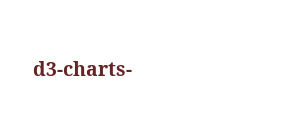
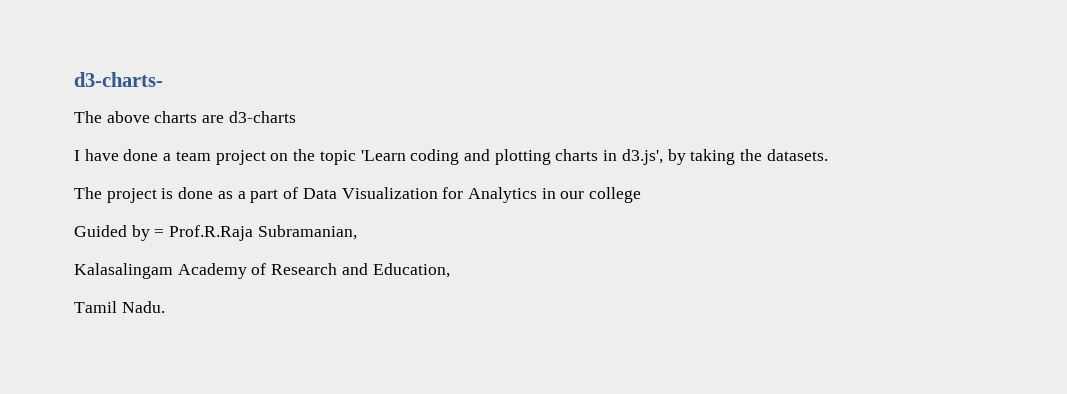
(132, 68) none -> [74,111,296,123] [74,149,828,165] [74,187,642,203] [74,225,357,241] [74,263,450,279] [74,301,165,313] // The above charts are d3-charts // I have done a team project on the topic 'Learn coding and plotting charts in d3.js', by taking the datasets. // The project is done as a part of Data Visualization for Analytics in our college // Guided by = Prof.R.Raja Subramanian, // Kalasalingam Academy of Research and Education, // Tamil Nadu.

